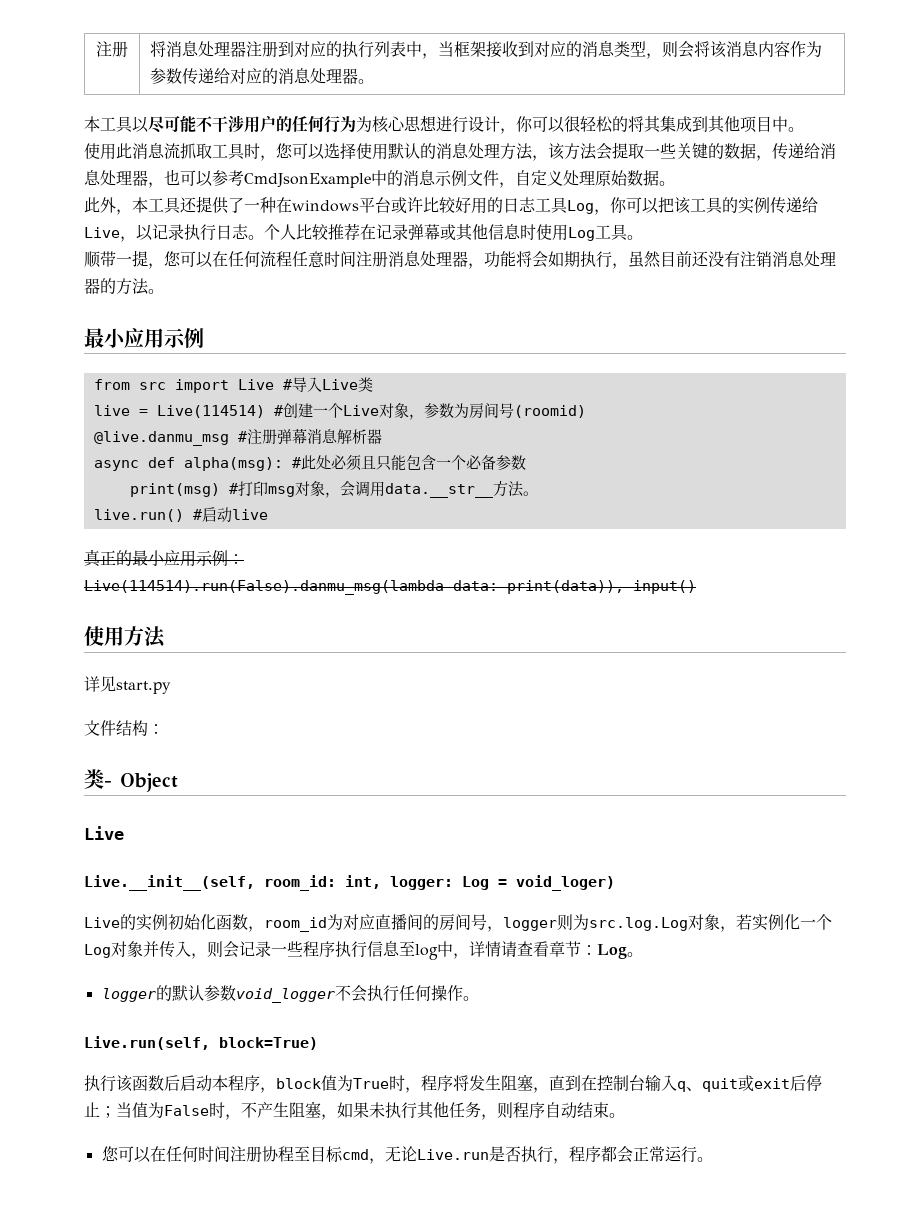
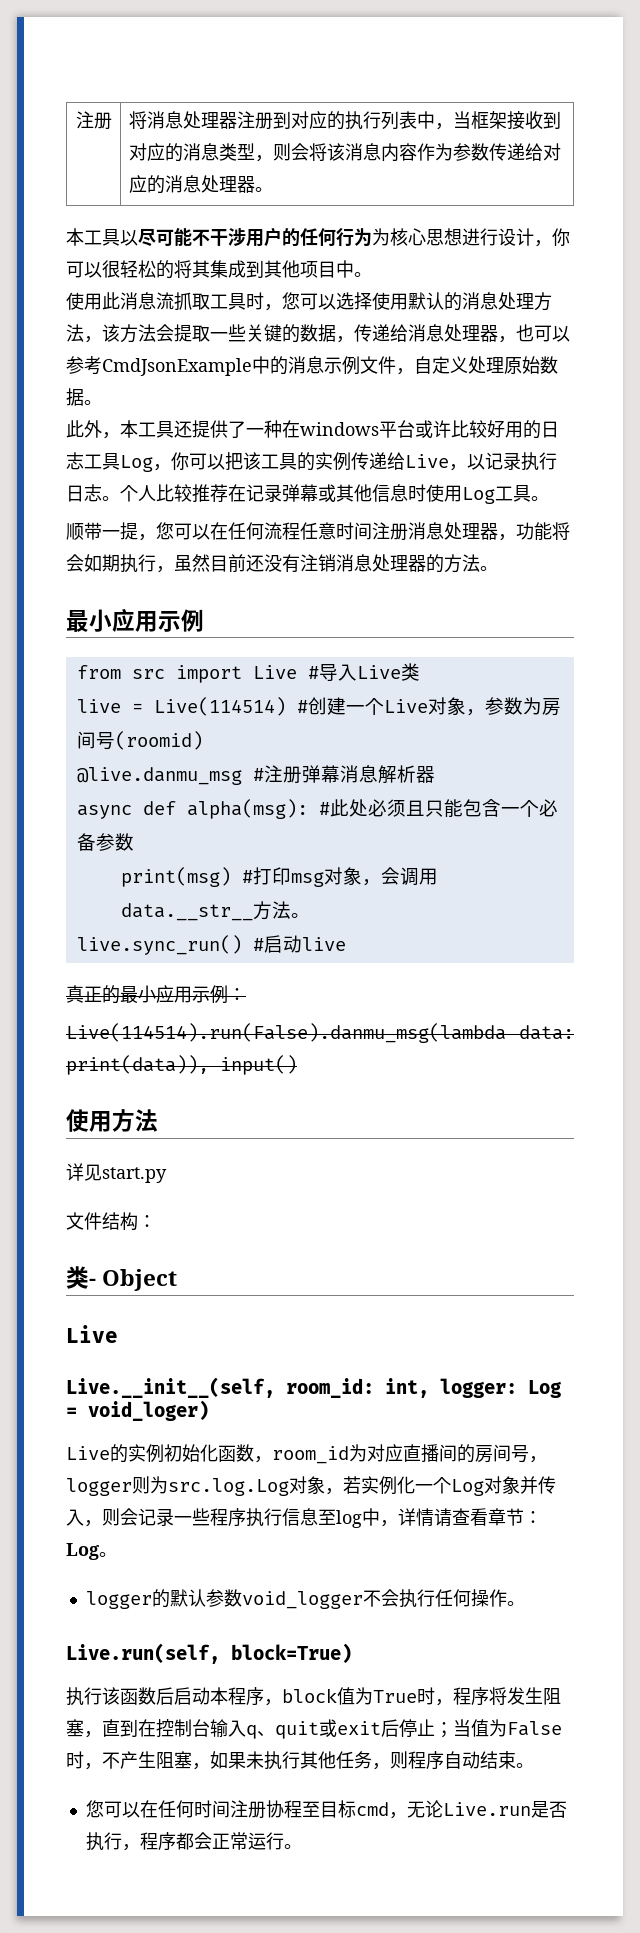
[93,509,184,522] live.run() -> [76,935,242,955] live.sync_run()

